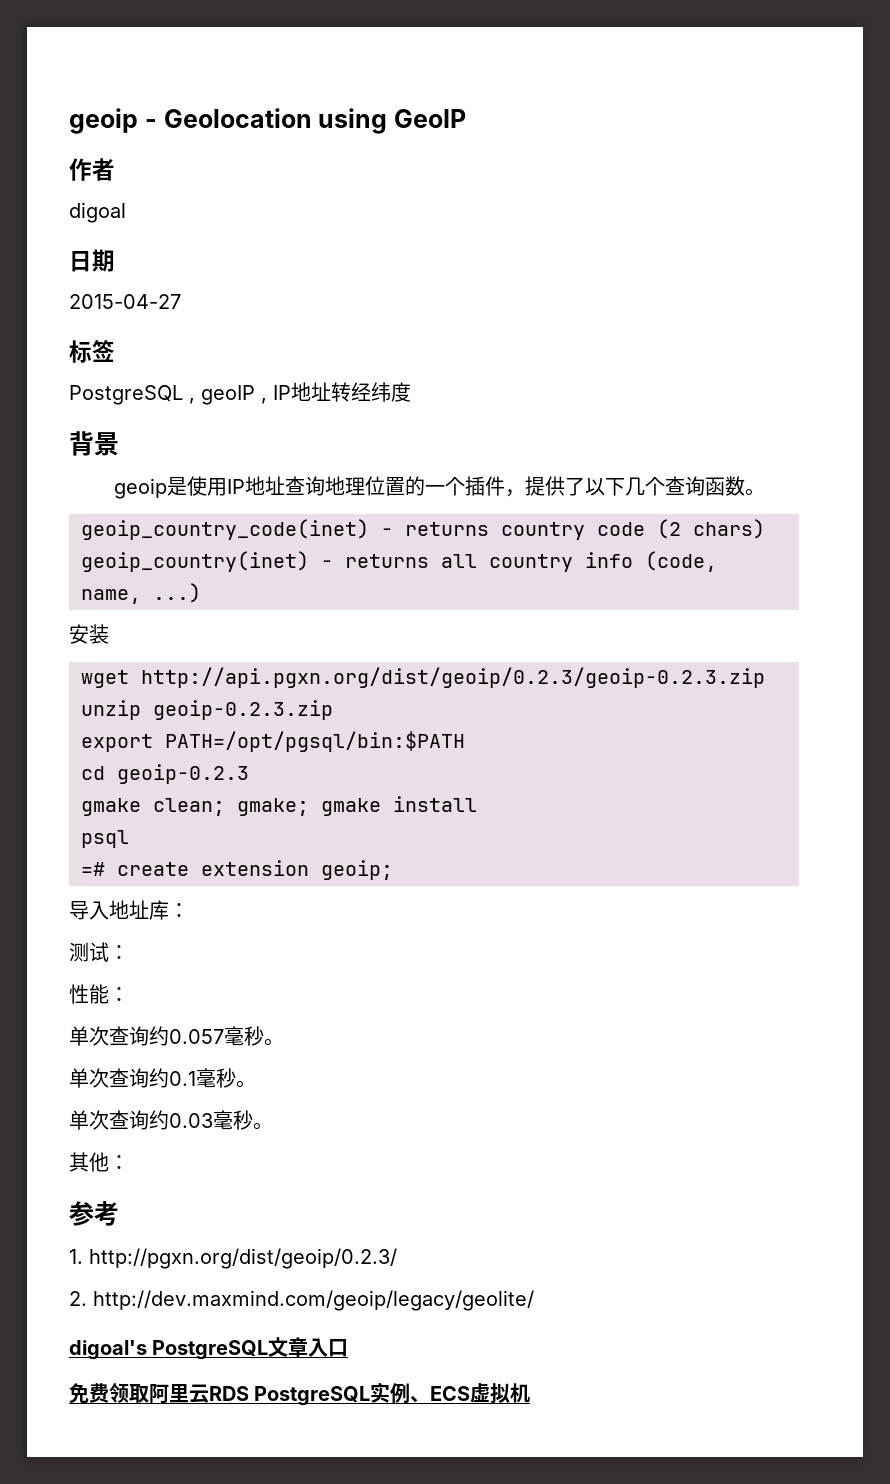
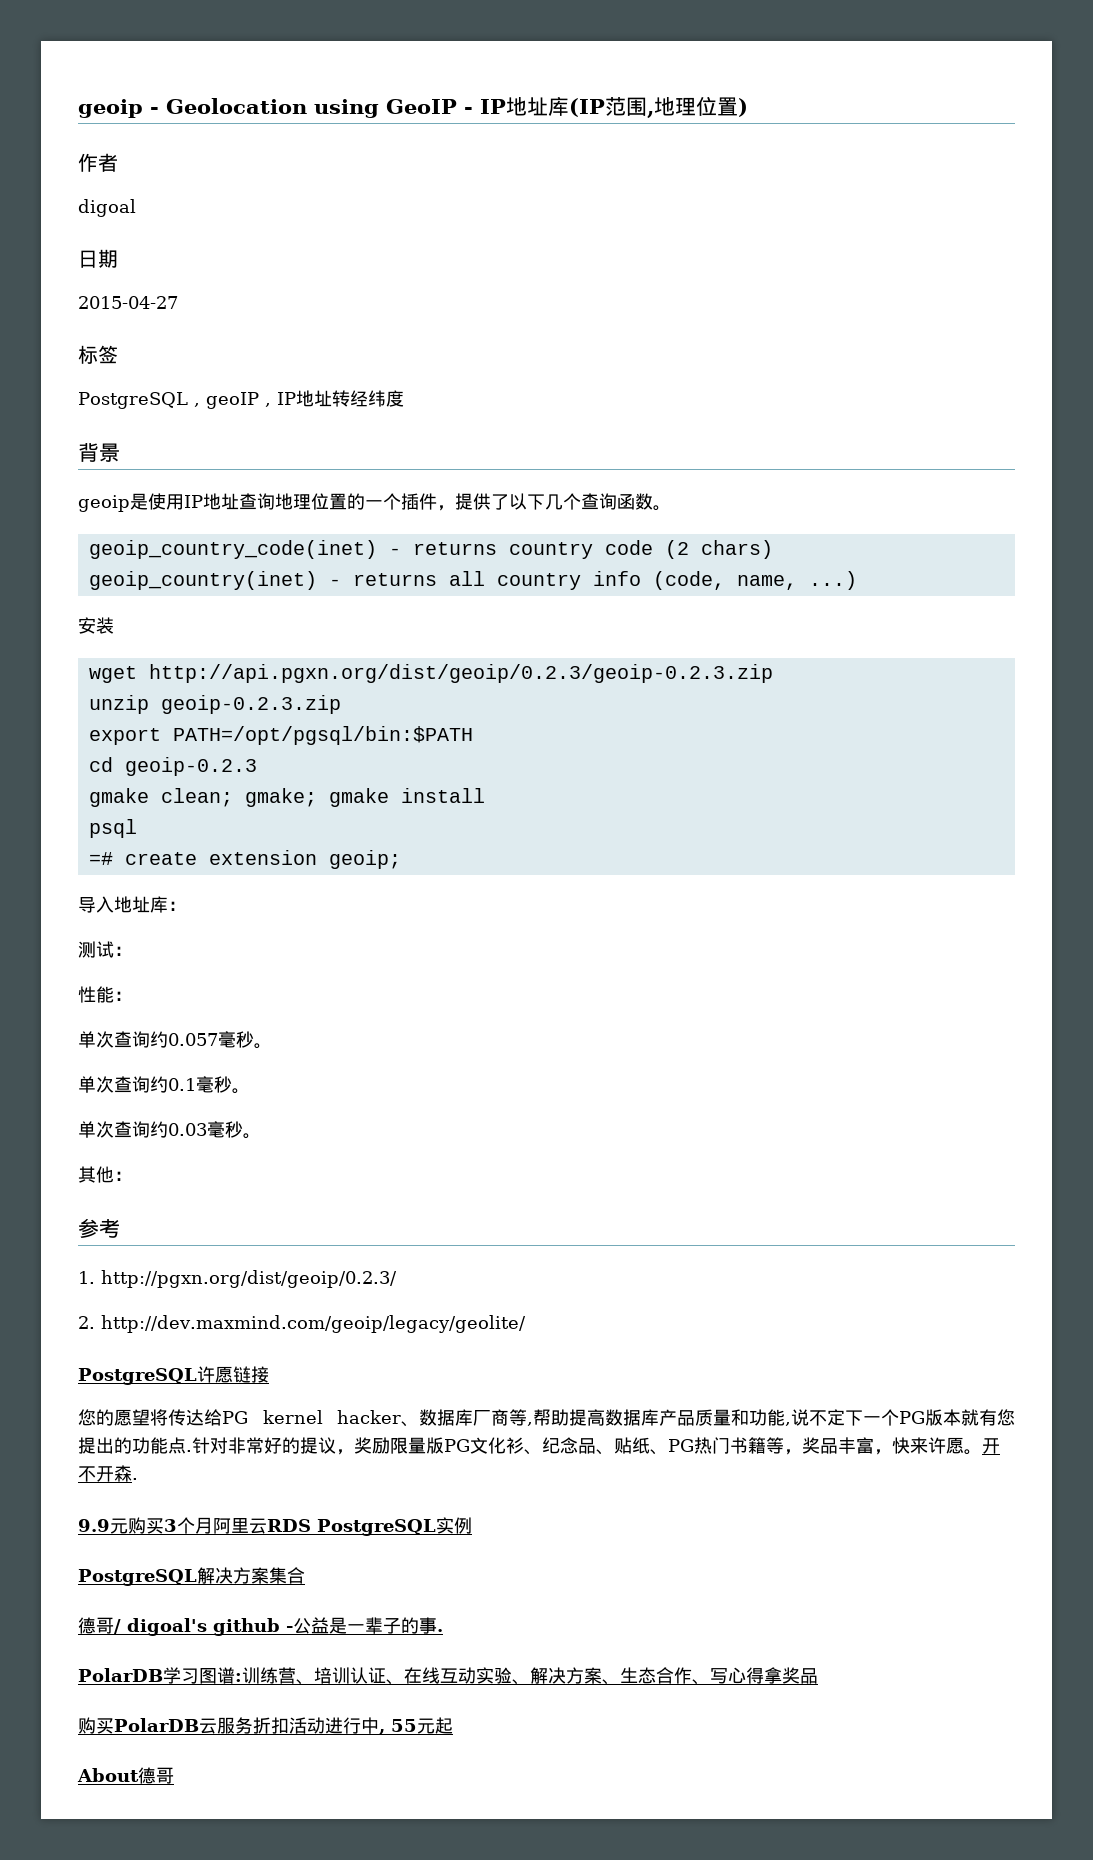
(466, 118) none -> [464,96,748,118] - IP地址库(IP范围,地理位置)
[69,1337,349,1360] [69,1383,149,1404] digoal's PostgreSQL文章入口 // 免费领取 -> [78,1366,269,1385] [78,1409,1015,1427] [78,1437,1000,1455] [78,1465,138,1482] [78,1517,213,1534] PostgreSQL许愿链接 // 您的愿望将传达给PG kernel hacker、数据库厂商等,帮助提高数据库产品质量和功能,说不定下一个PG版本就有您提出的功能点.针对非常好的提议，奖励限量版PG文化衫、纪念品、贴纸、PG热门书籍等，奖品丰富，快来许愿。开不开森. // 9.9元购买3个月
[410,1383,531,1404] 、ECS虚拟机 -> [78,1567,305,1586] [78,1617,443,1636] [78,1667,818,1685] [78,1717,453,1735] [77,1767,174,1784] // PostgreSQL解决方案集合 // 德哥/ digoal's github -公益是一辈子的事. // PolarDB学习图谱:训练营、培训认证、在线互动实验、解决方案、生态合作、写心得拿奖品 // 购买PolarDB云服务折扣活动进行中, 55元起 // About德哥

